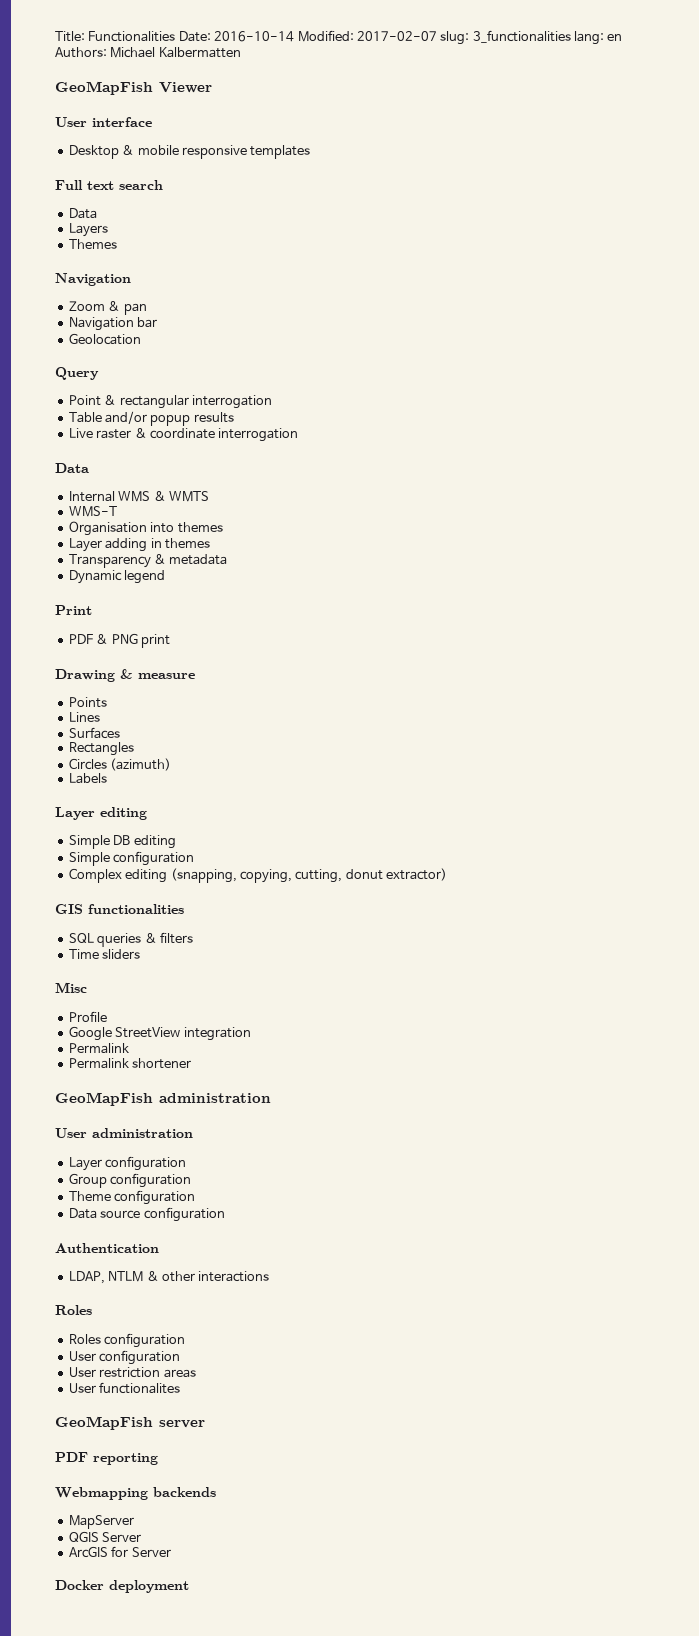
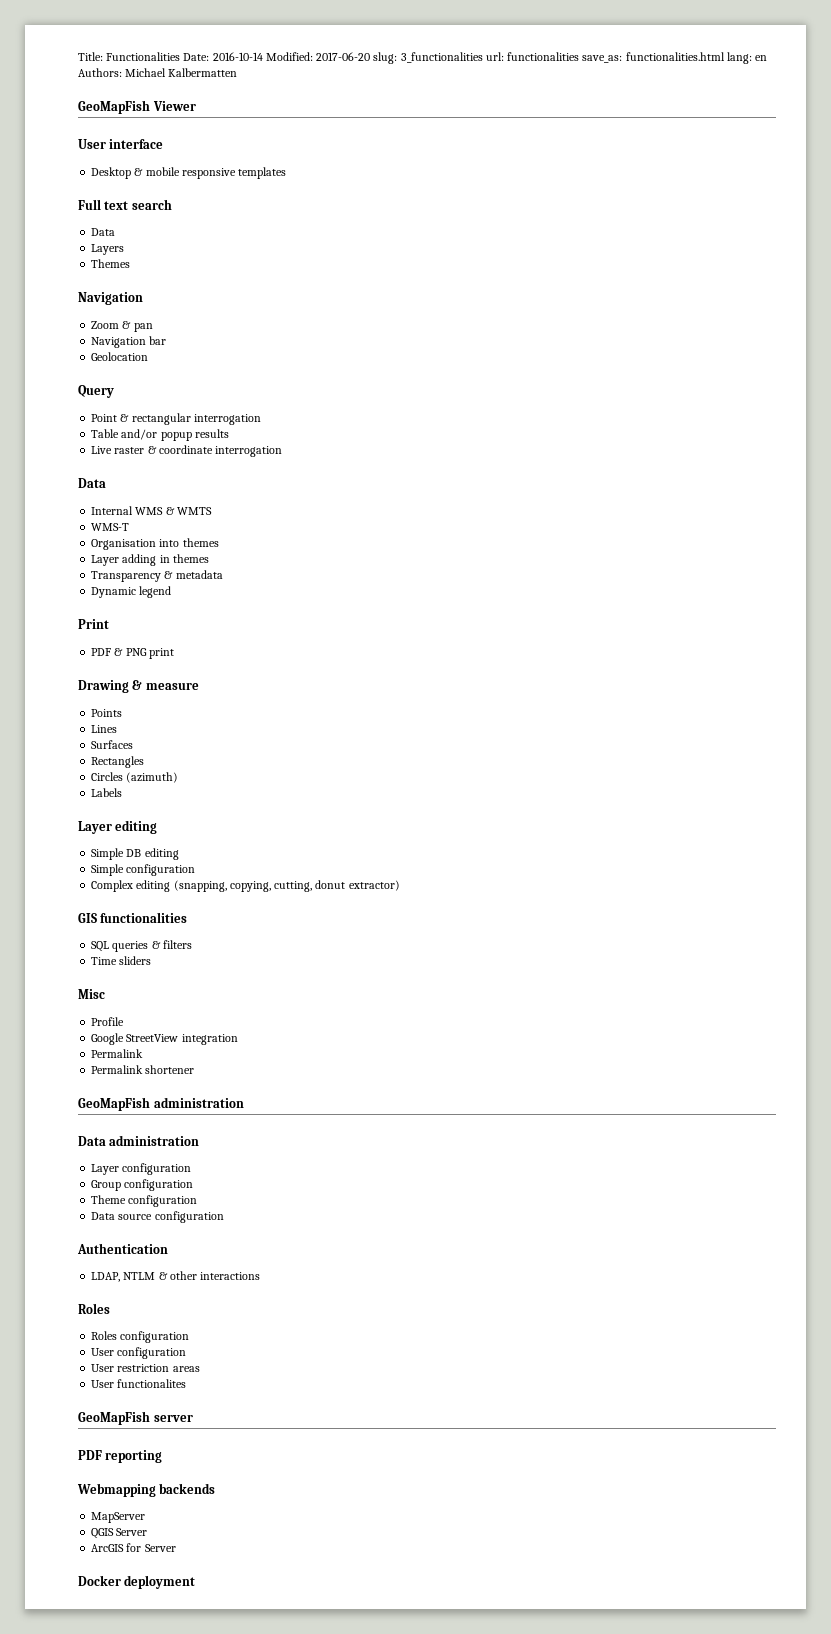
[356,31,437,41] 2017-02-07 -> [316,52,371,61] 2017-06-20
(571, 36) none -> [485,52,725,63] url: functionalities save_as: functionalities.html
[55,1128,87,1138] User -> [78,1136,106,1146] Data

